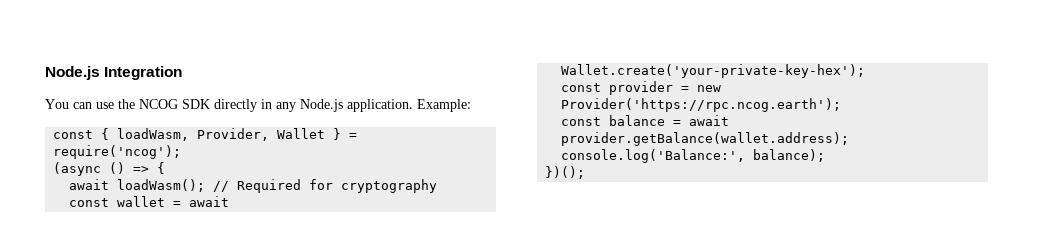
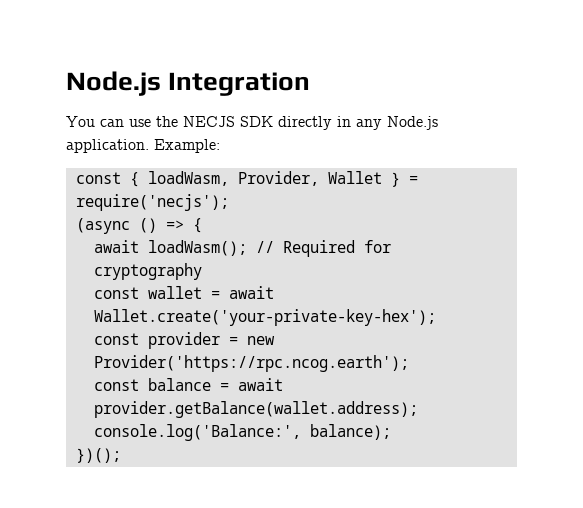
[139,99,178,109] NCOG -> [183,116,235,127] NECJS
[53,145,182,159] require('ncog'); -> [75,194,229,211] require('necjs');

